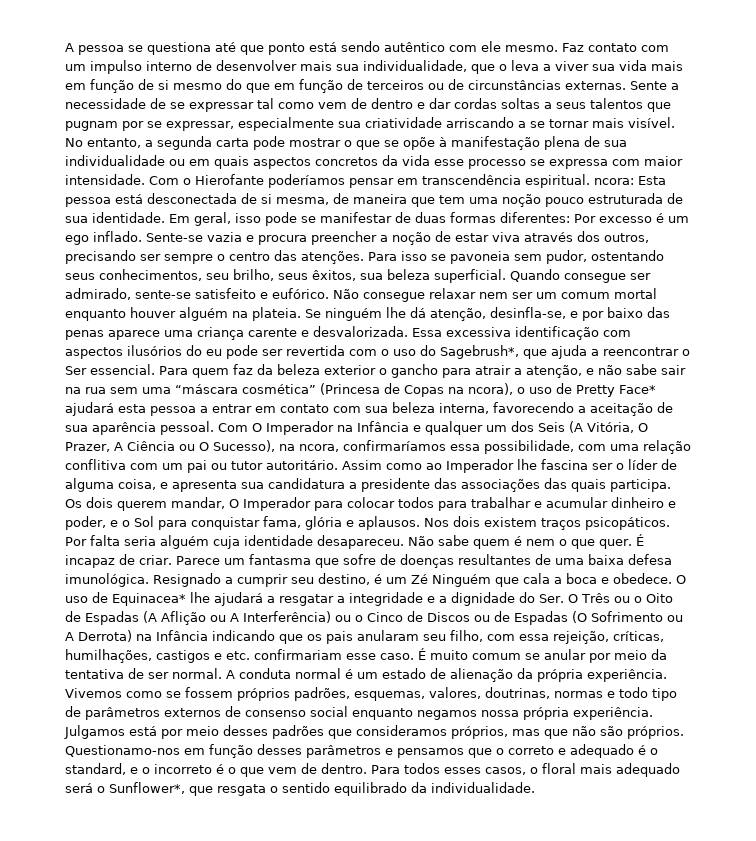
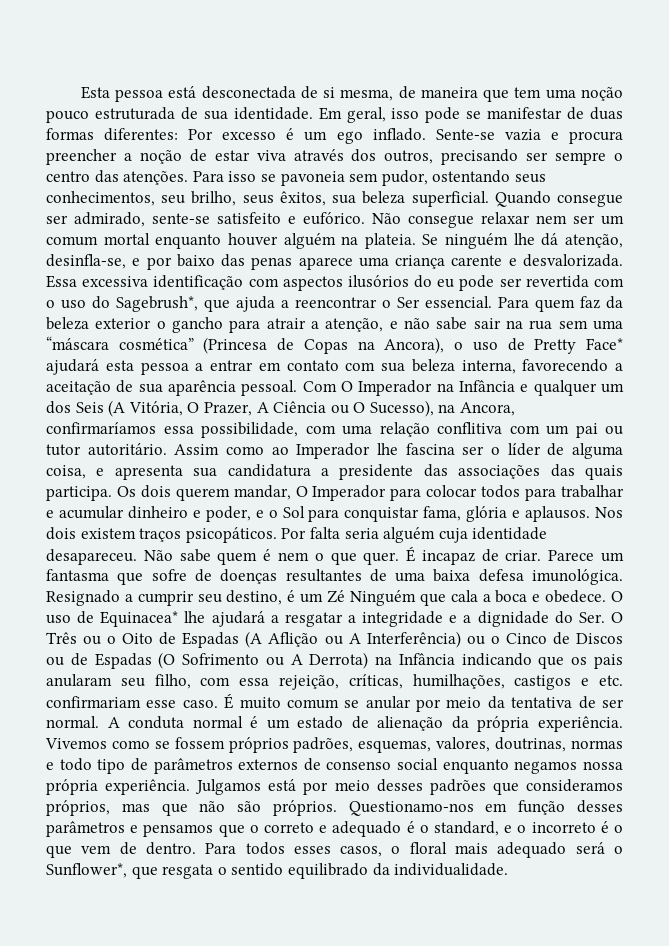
[65,41,669,55] [65,60,683,74] [65,79,679,93] [65,98,671,112] [65,117,675,131] [65,136,627,150] [65,155,683,169] [65,174,634,188] A pessoa se questiona até que ponto está sendo autêntico com ele mesmo. Faz contato com um impulso interno de desenvolver mais sua individualidade, que o leva a viver sua vida mais em função de si mesmo do que em função de terceiros ou de circunstâncias externas. Sente a necessidade de se expressar tal como vem de dentro e dar cordas soltas a seus talentos que pugnam por se expressar, especialmente sua criatividade arriscando a se tornar mais visível. No entanto, a segunda carta pode mostrar o que se opõe à manifestação plena de sua individualidade ou em quais aspectos concretos da vida esse processo se expressa com maior intensidade. Com o Hierofante poderíamos pensar em transcendência espiritual. ncora: -> (80, 92) none
[468,383,513,395] ncora), -> [384,337,445,354] Ancora),
[299,444,339,452] ncora, -> [460,402,516,416] Ancora,

